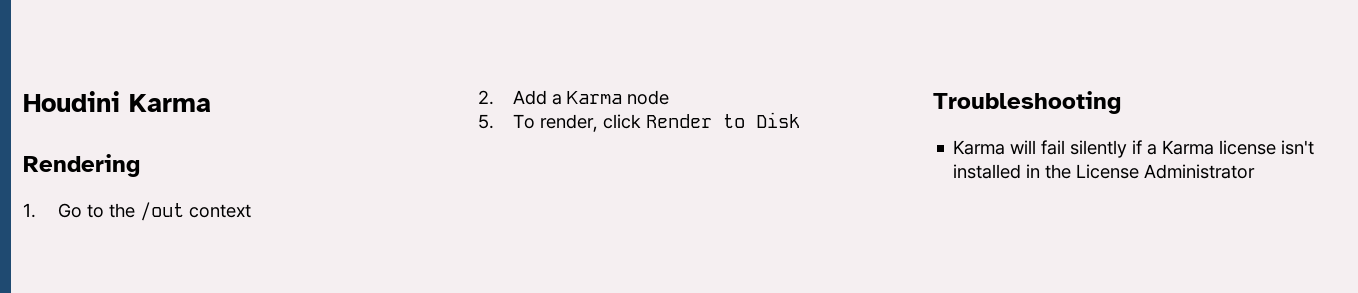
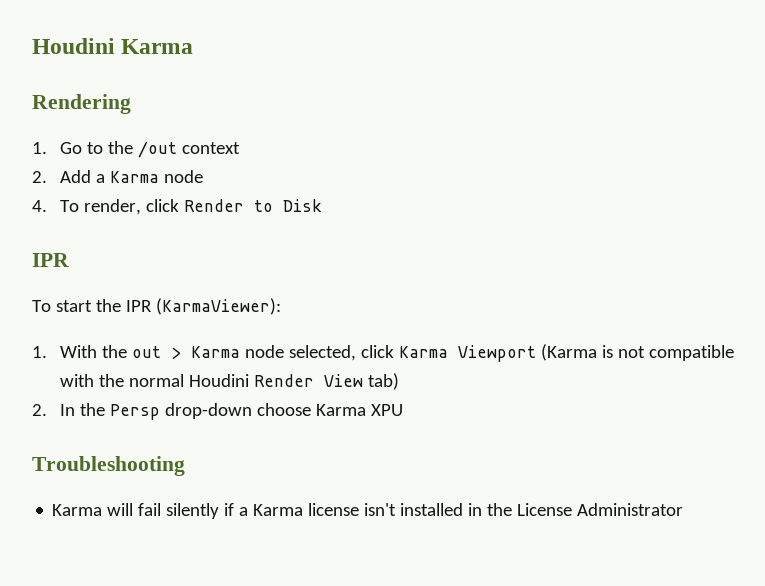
[478,114,494,129] 5. -> [32,200,47,212] 4.
(800, 120) none -> [32,253,69,267] [32,298,281,315] [32,344,735,362] [60,373,400,390] [32,403,404,420] // IPR // To start the IPR (KarmaViewer): // 1. With the out > Karma node selected, click Karma Viewport (Karma is not compatible with the normal Houdini Render View tab) // 2. In the Persp drop-down choose Karma XPU

